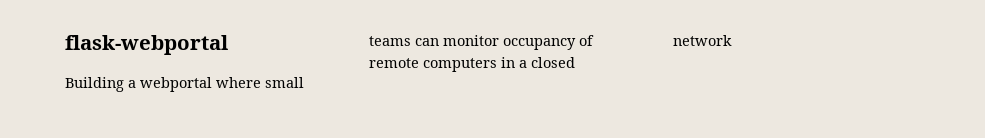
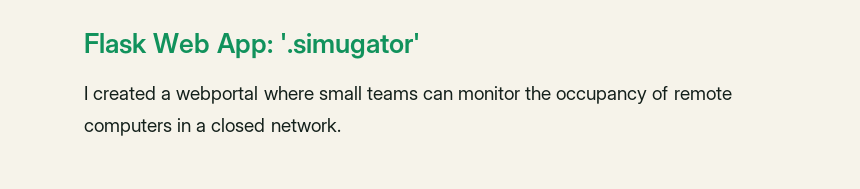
[65,35,228,55] [65,77,124,92] flask-webportal // Building -> [84,33,421,59] [84,86,157,100] Flask Web App: '.simugator' // I created
(499, 40) none -> [525,86,552,100] the
[673,35,732,46] network -> [270,118,341,132] network.

